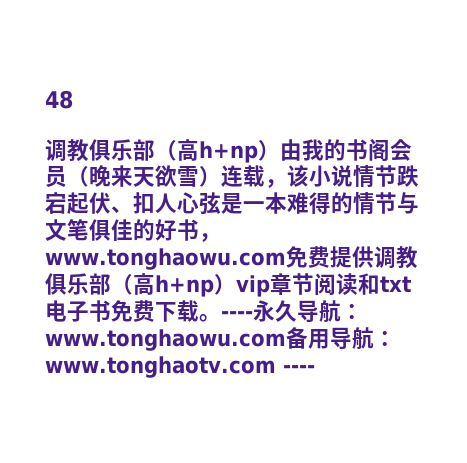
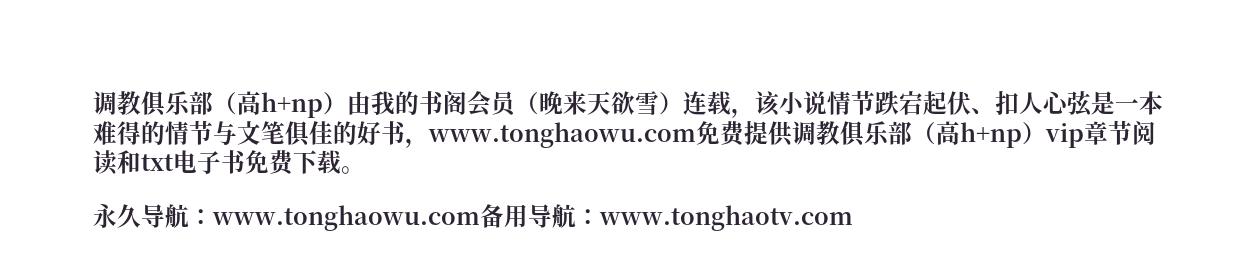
[45,90,73,109] 48 // -> (93, 103) none
[221,311,253,319] ---- -> (365, 170) //
[282,365,315,373] ---- -> (853, 218) none

